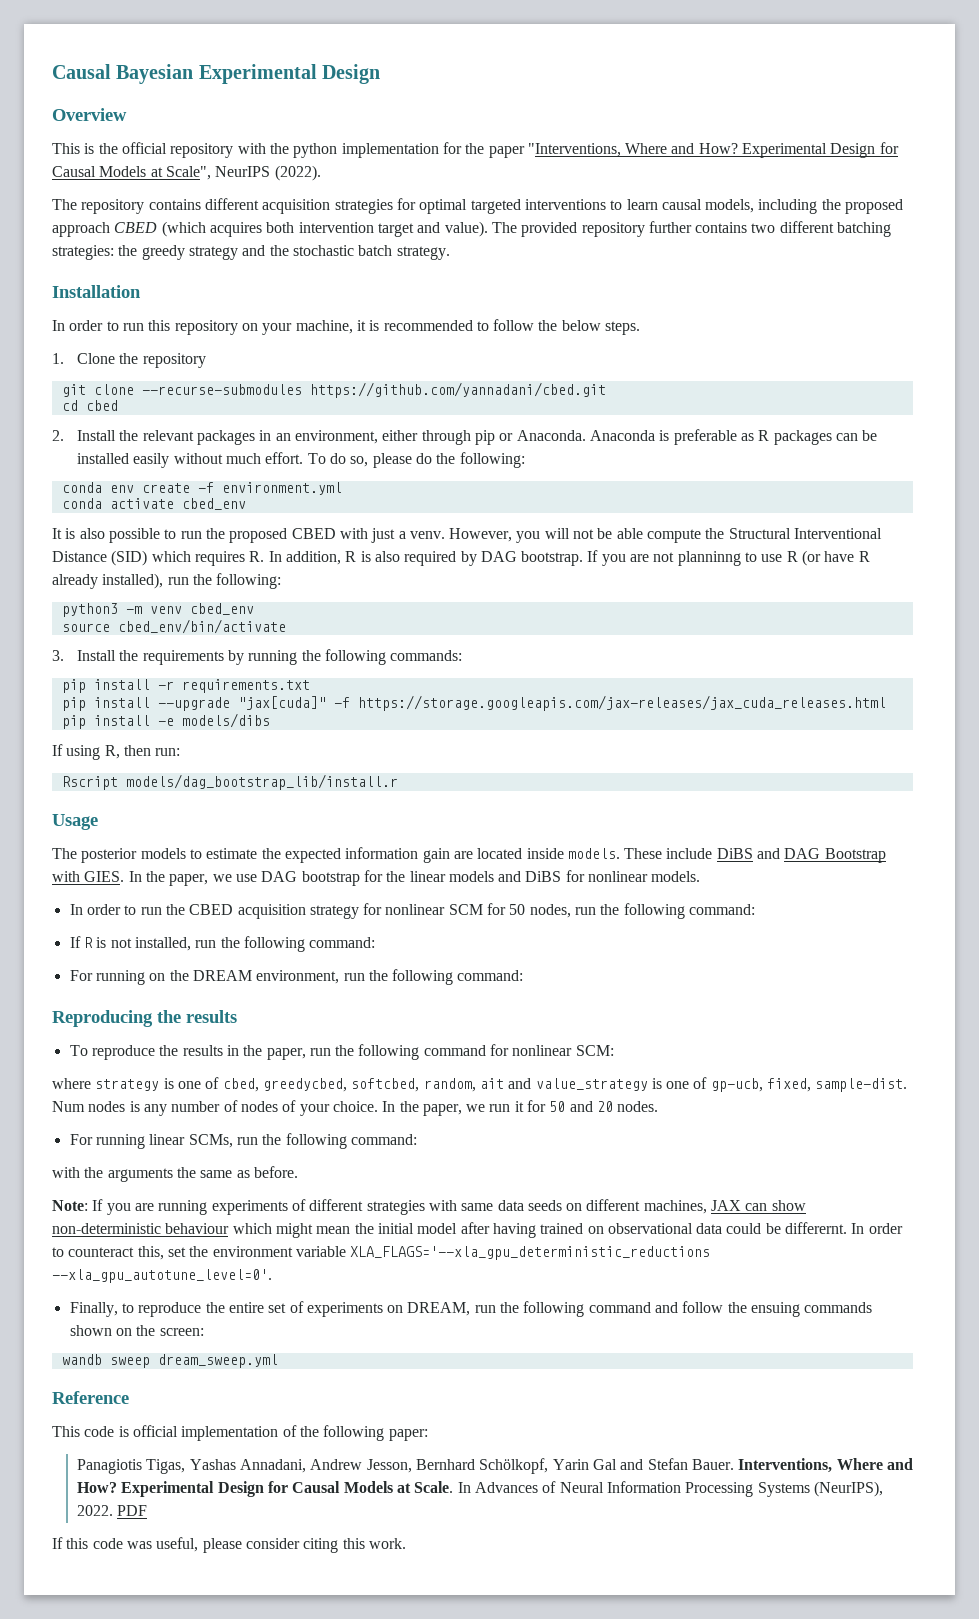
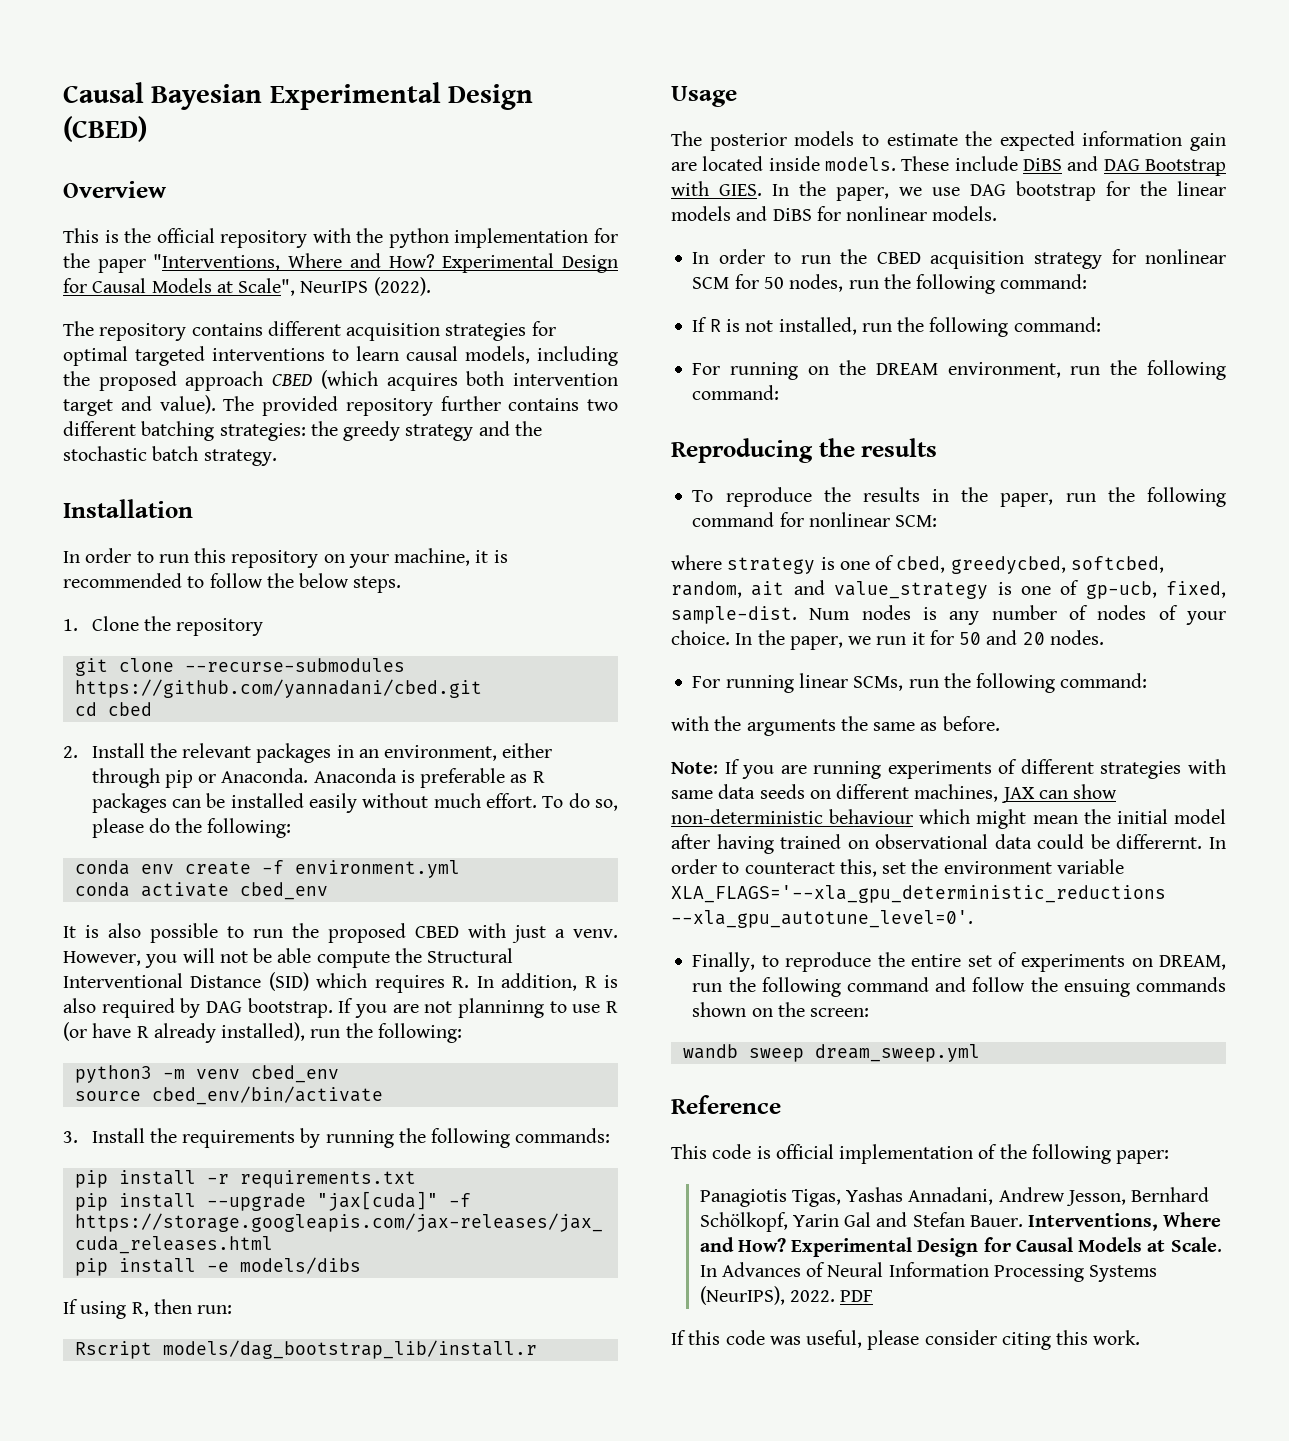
(381, 74) none -> [63,116,147,142] (CBED)

